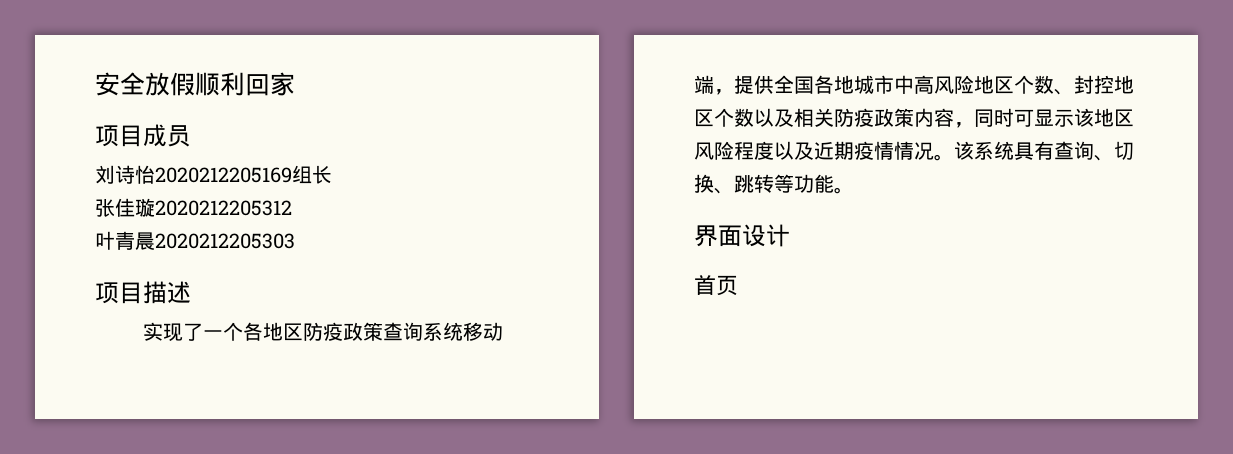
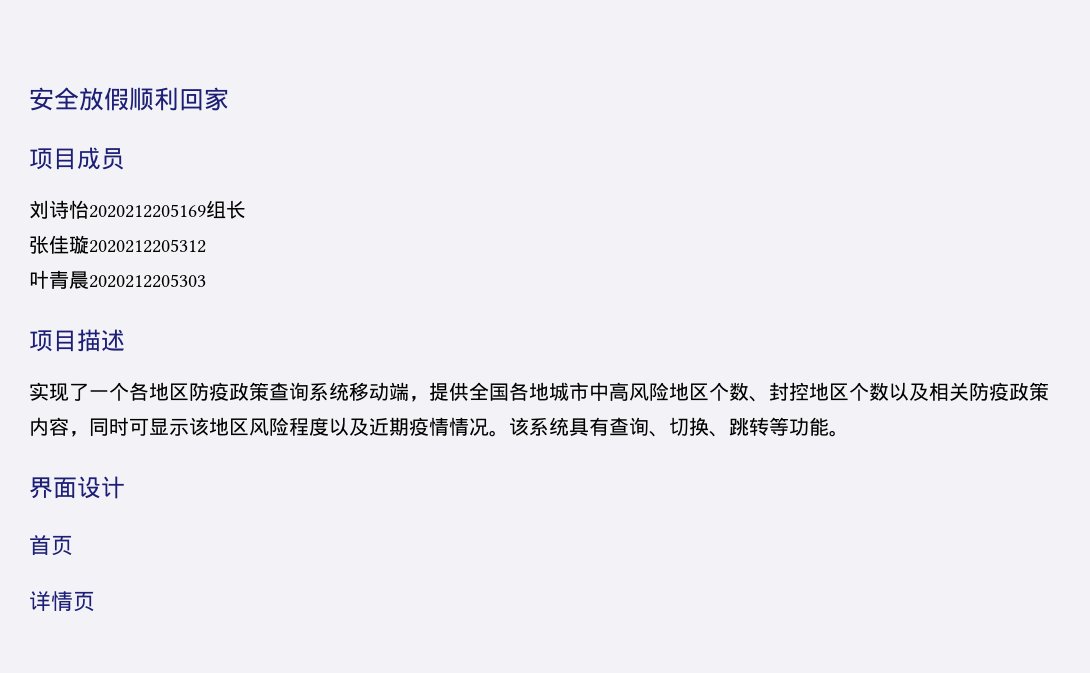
(738, 285) none -> [29,591,95,612] // 详情页

